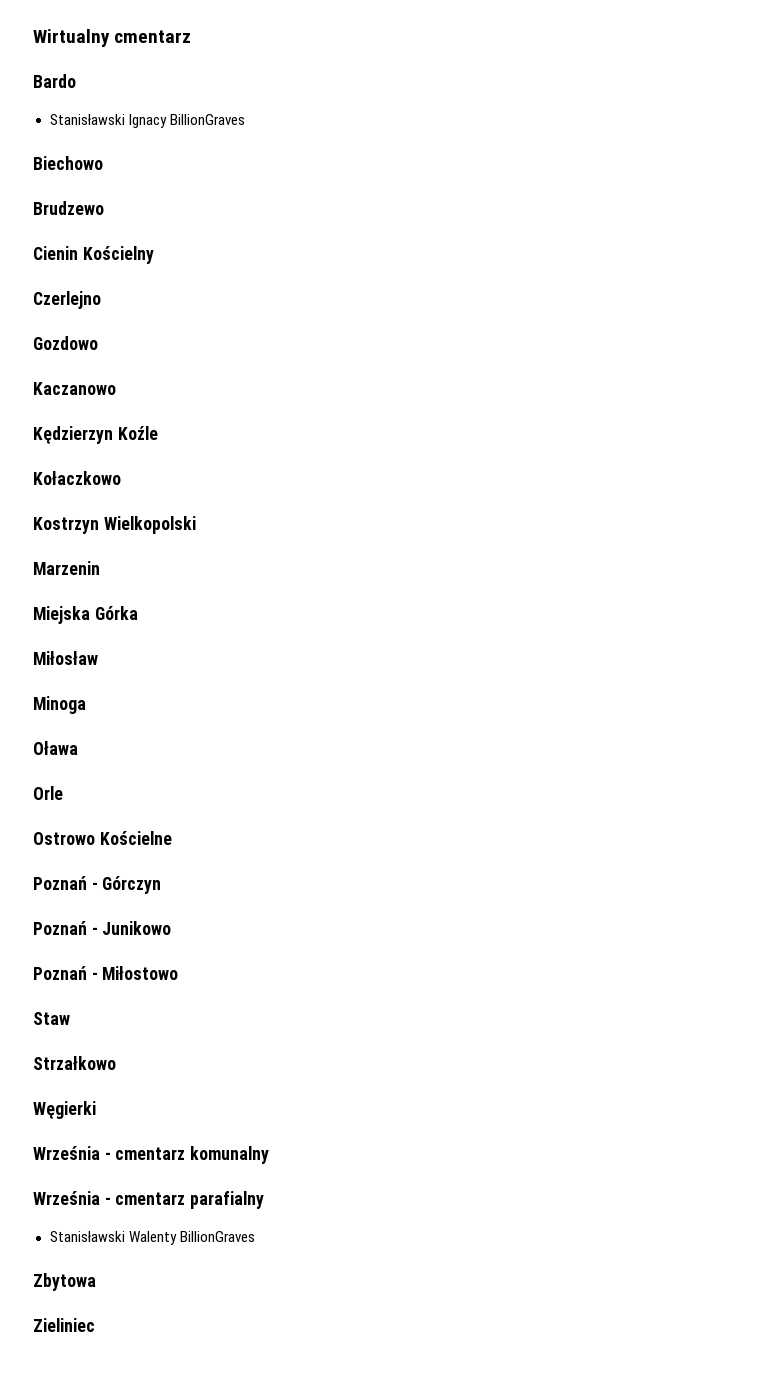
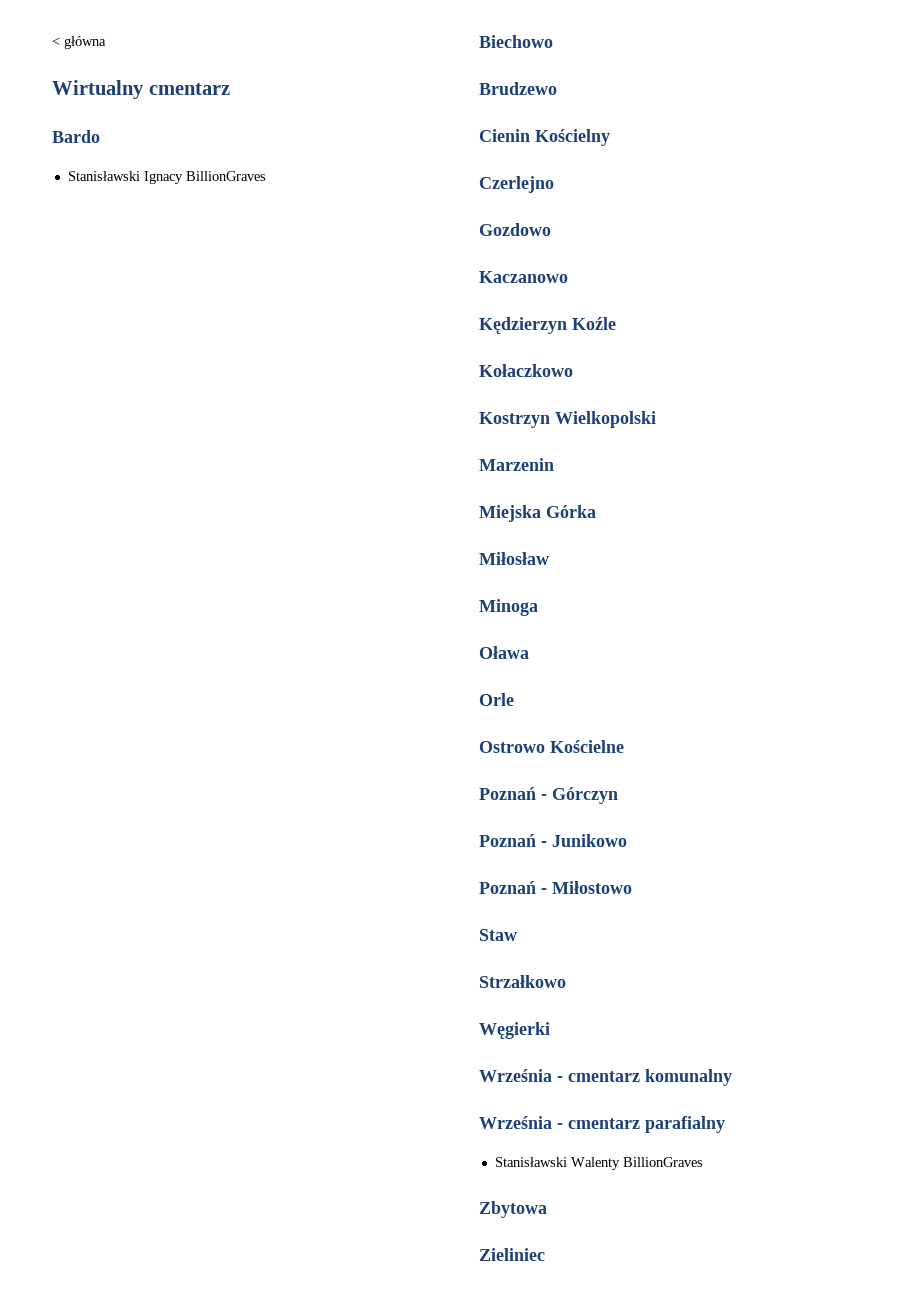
(33, 38) none -> [52,36,106,49] < główna //

